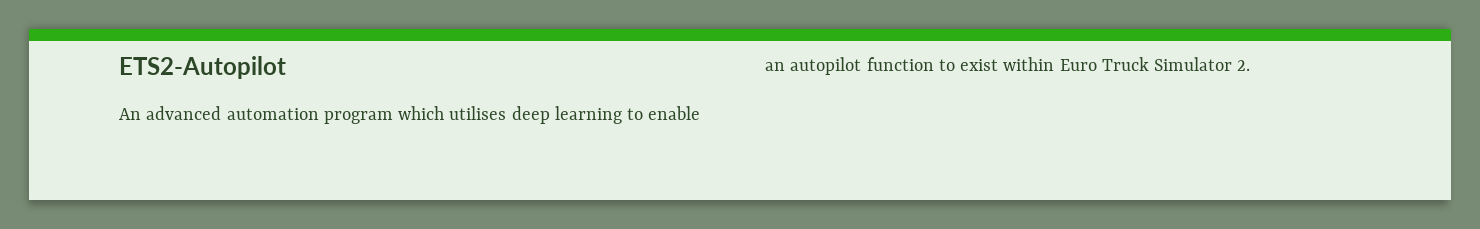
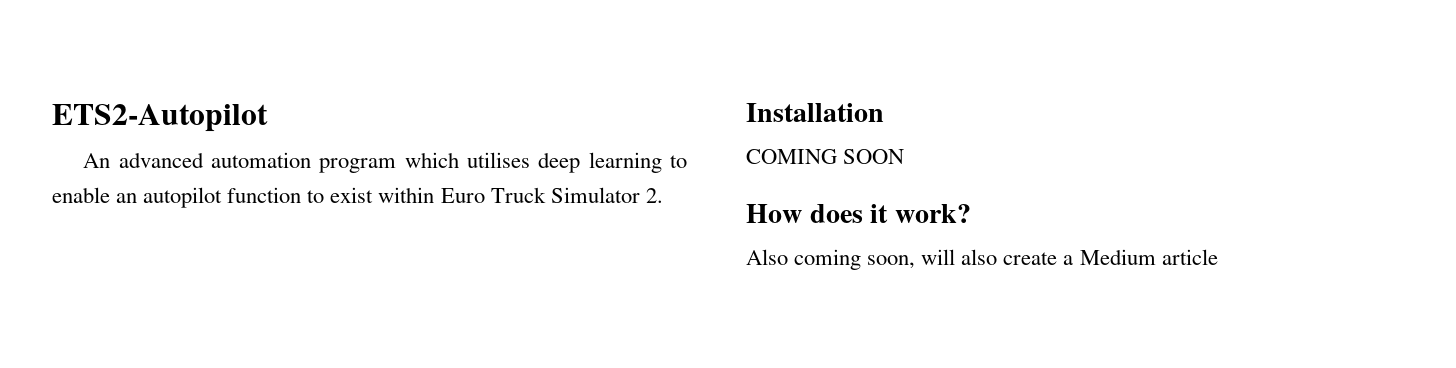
(1251, 65) none -> [746,103,884,122] [746,149,905,164] [746,204,971,223] [746,249,1218,270] // Installation // COMING SOON // How does it work? // Also coming soon, will also create a Medium article

